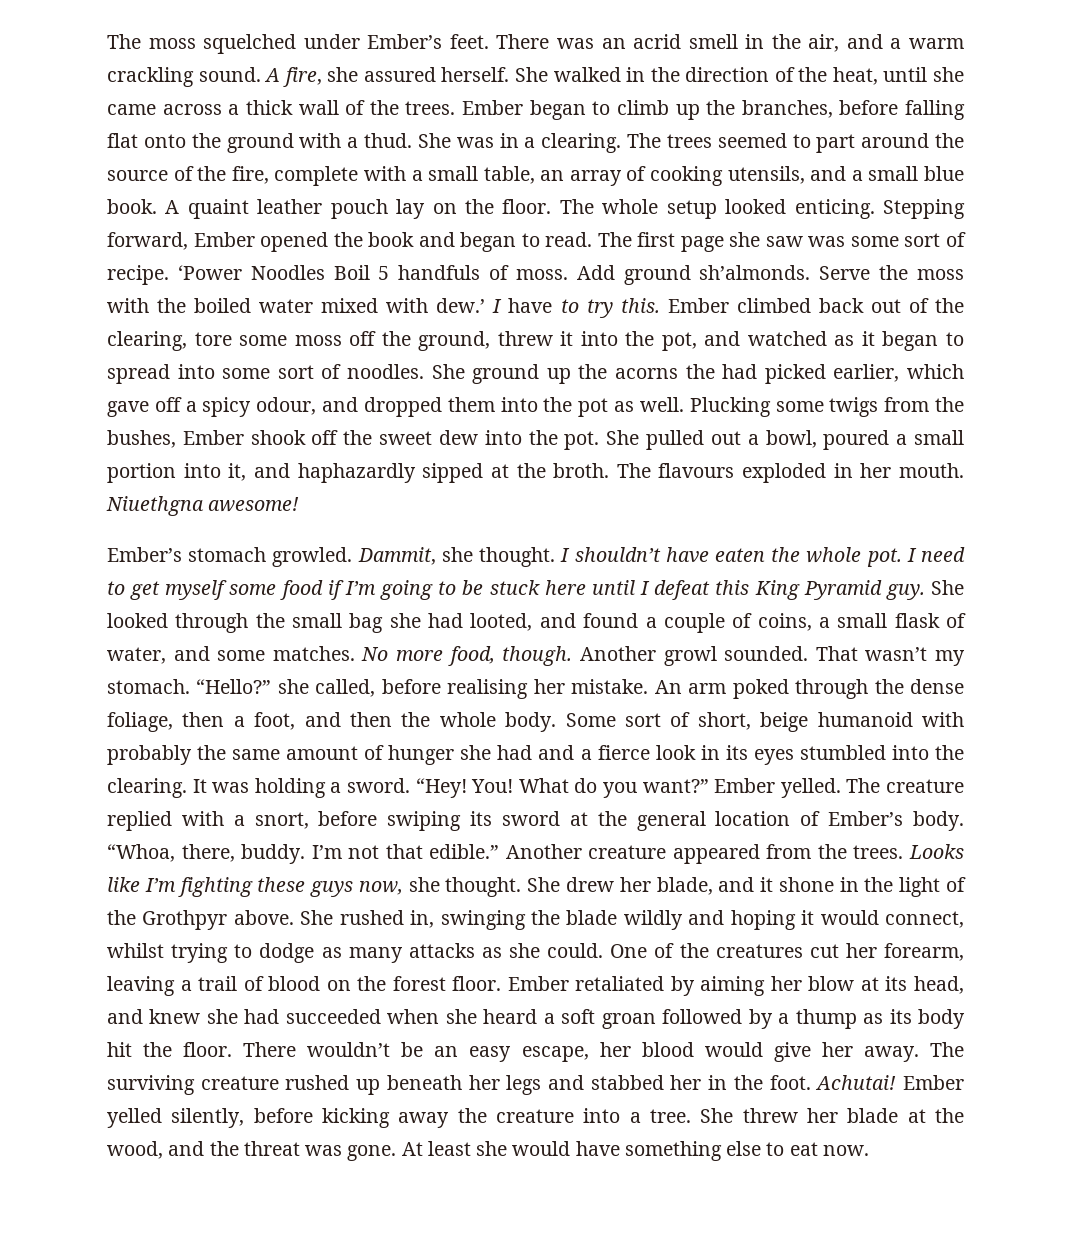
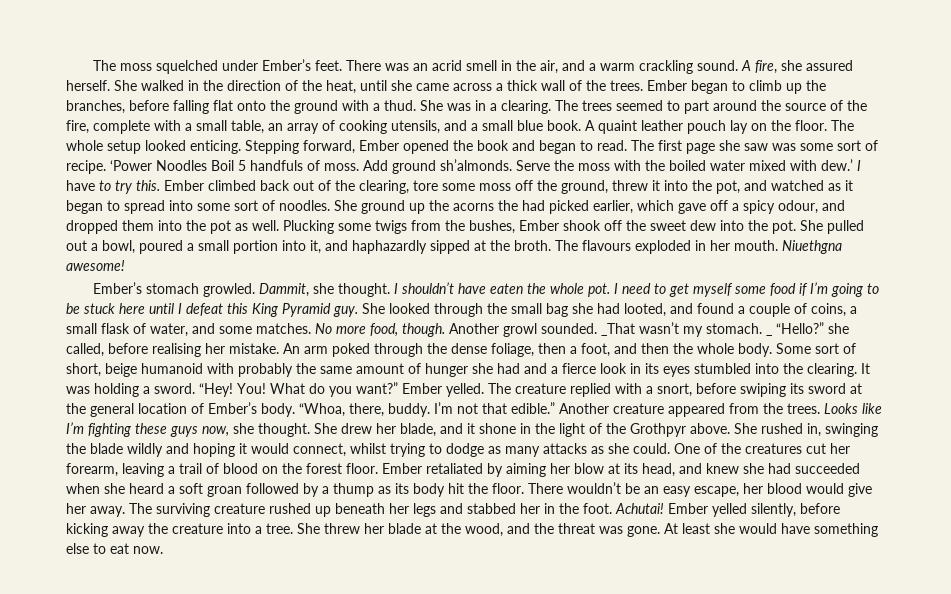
[815,646,858,661] That -> [601,323,635,336] _That
(190, 686) none -> [766,334,772,336] _

